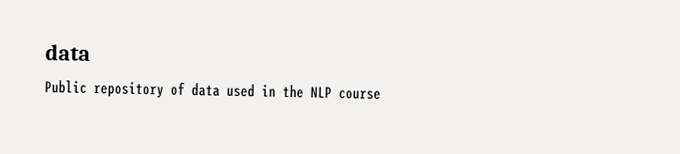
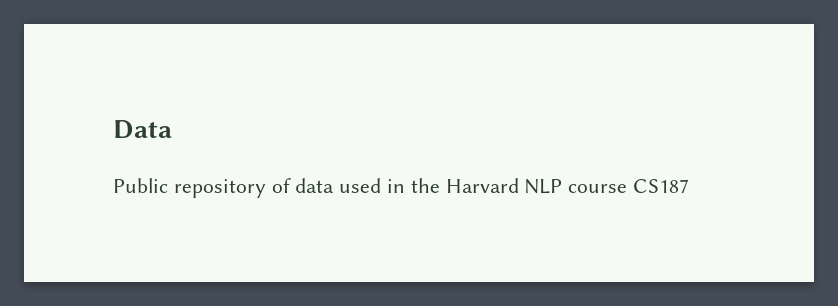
[45,44,91,61] data -> [113,120,172,139] Data
(304, 91) none -> [445,178,519,193] Harvard
(381, 94) none -> [633,179,690,193] CS187

